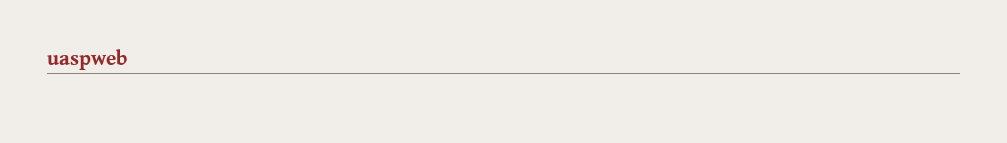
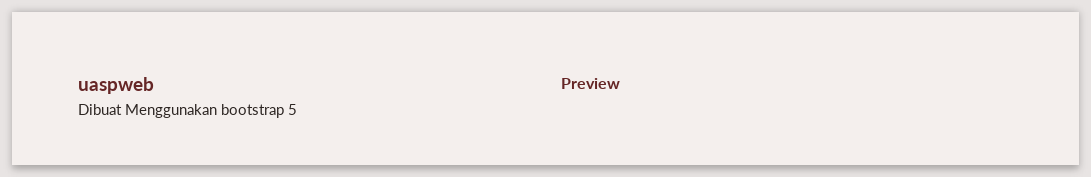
(127, 59) none -> [78,104,297,118] [561,78,620,89] // Dibuat Menggunakan bootstrap 5 // Preview

